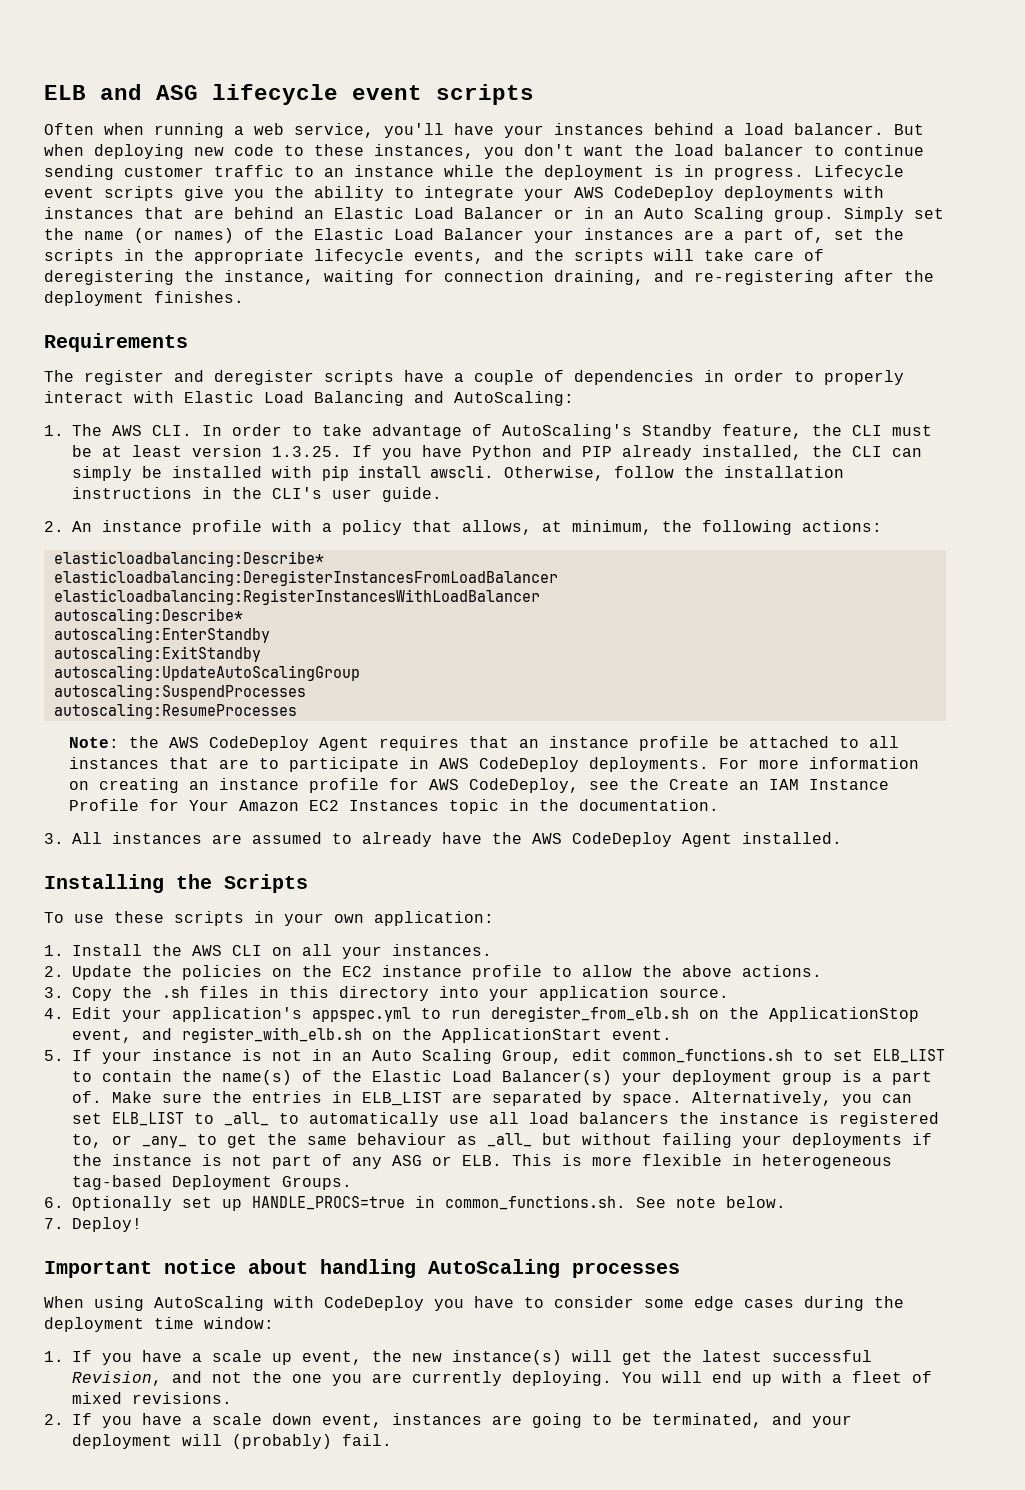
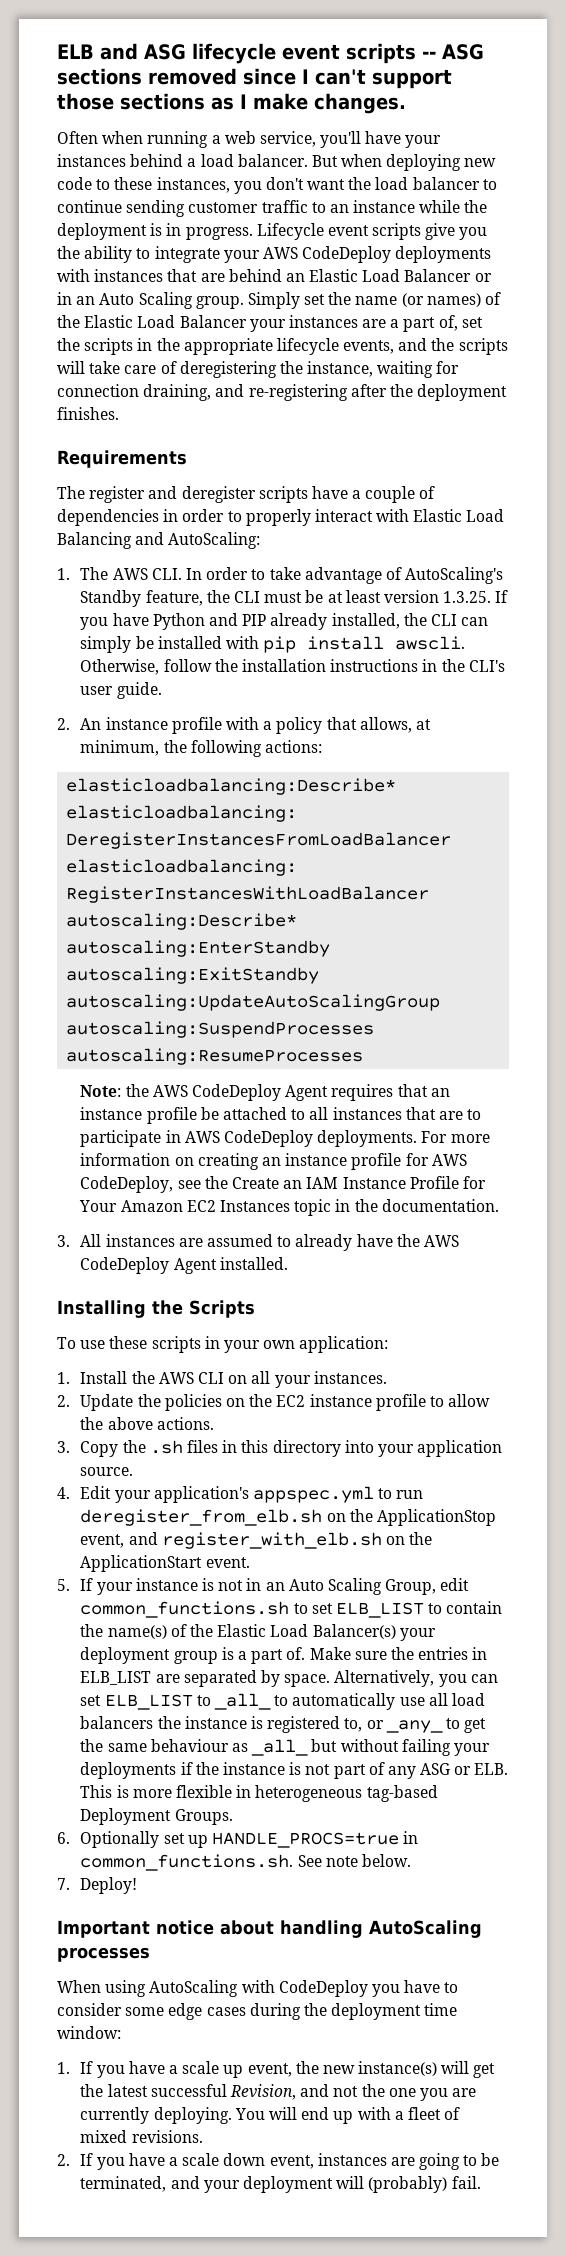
(534, 94) none -> [422,44,484,60] [57,68,452,89] [57,93,406,114] -- ASG sections removed since I can't support those sections as I make changes.

